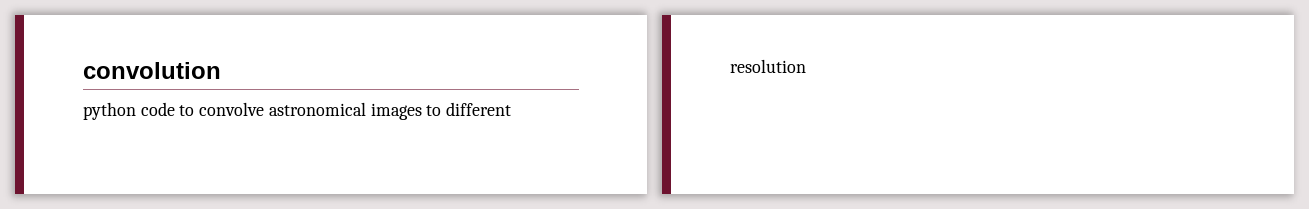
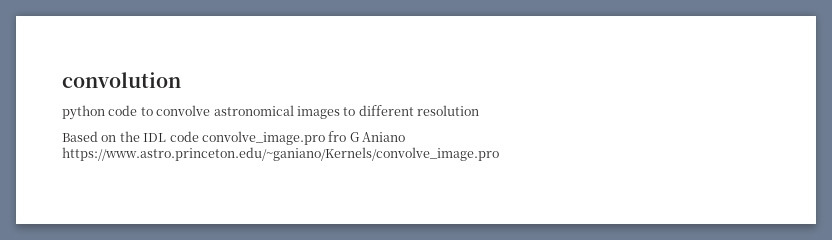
(806, 66) none -> [62,131,405,145] [62,147,499,161] // Based on the IDL code convolve_image.pro fro G Aniano https://www.astro.princeton.edu/~ganiano/Kernels/convolve_image.pro

